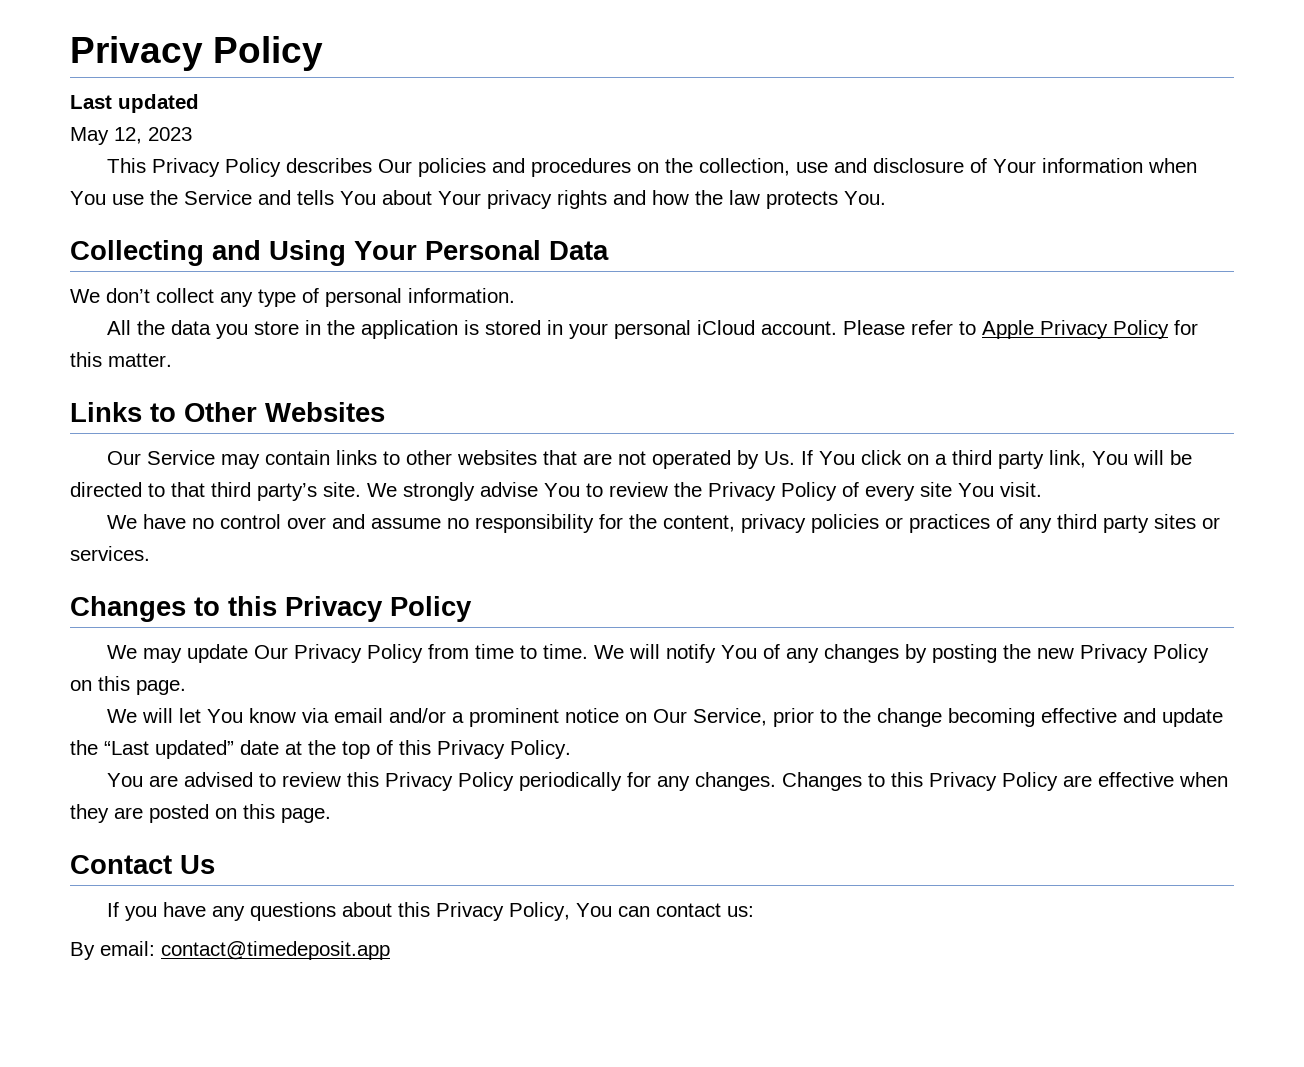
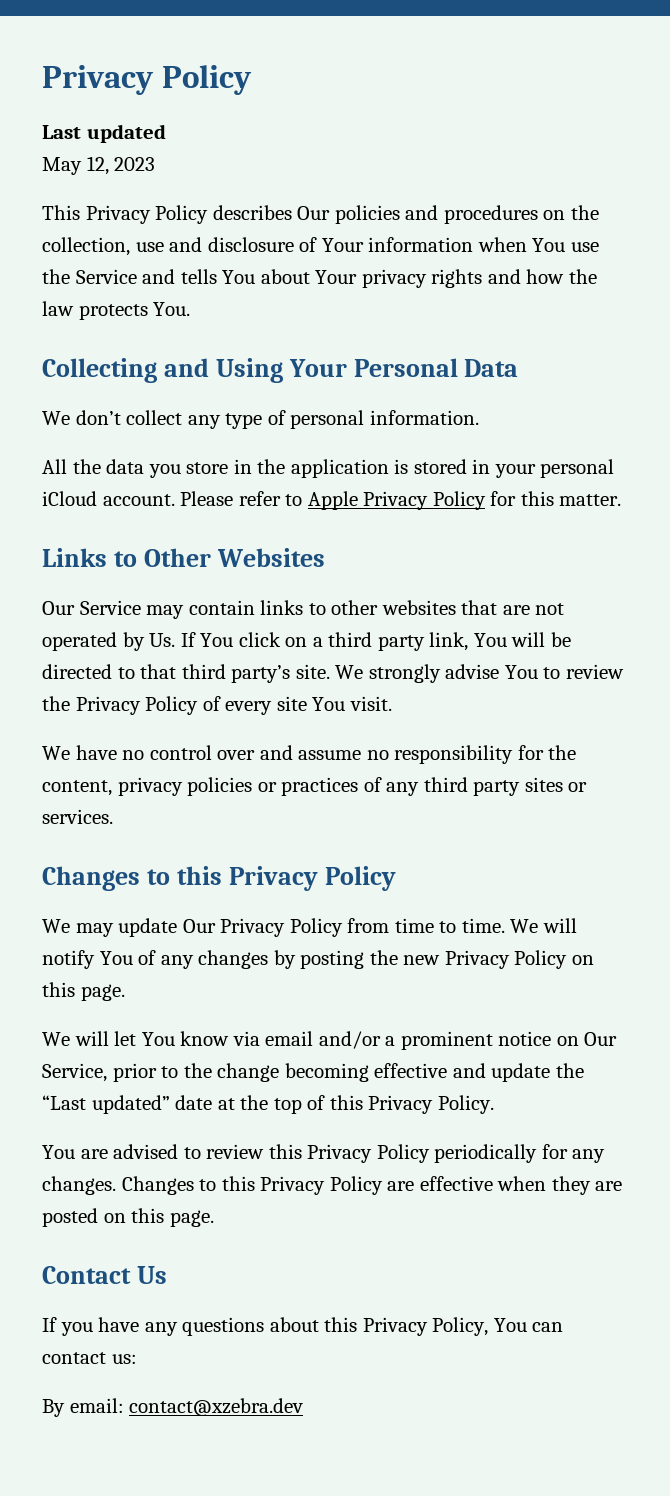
[161,941,390,960] contact@timedeposit.app -> [129,1398,304,1416] contact@xzebra.dev

